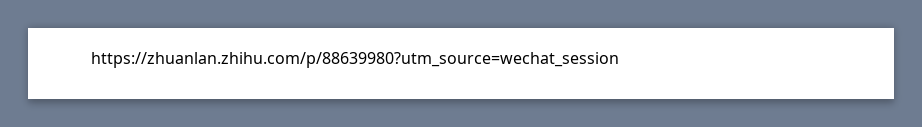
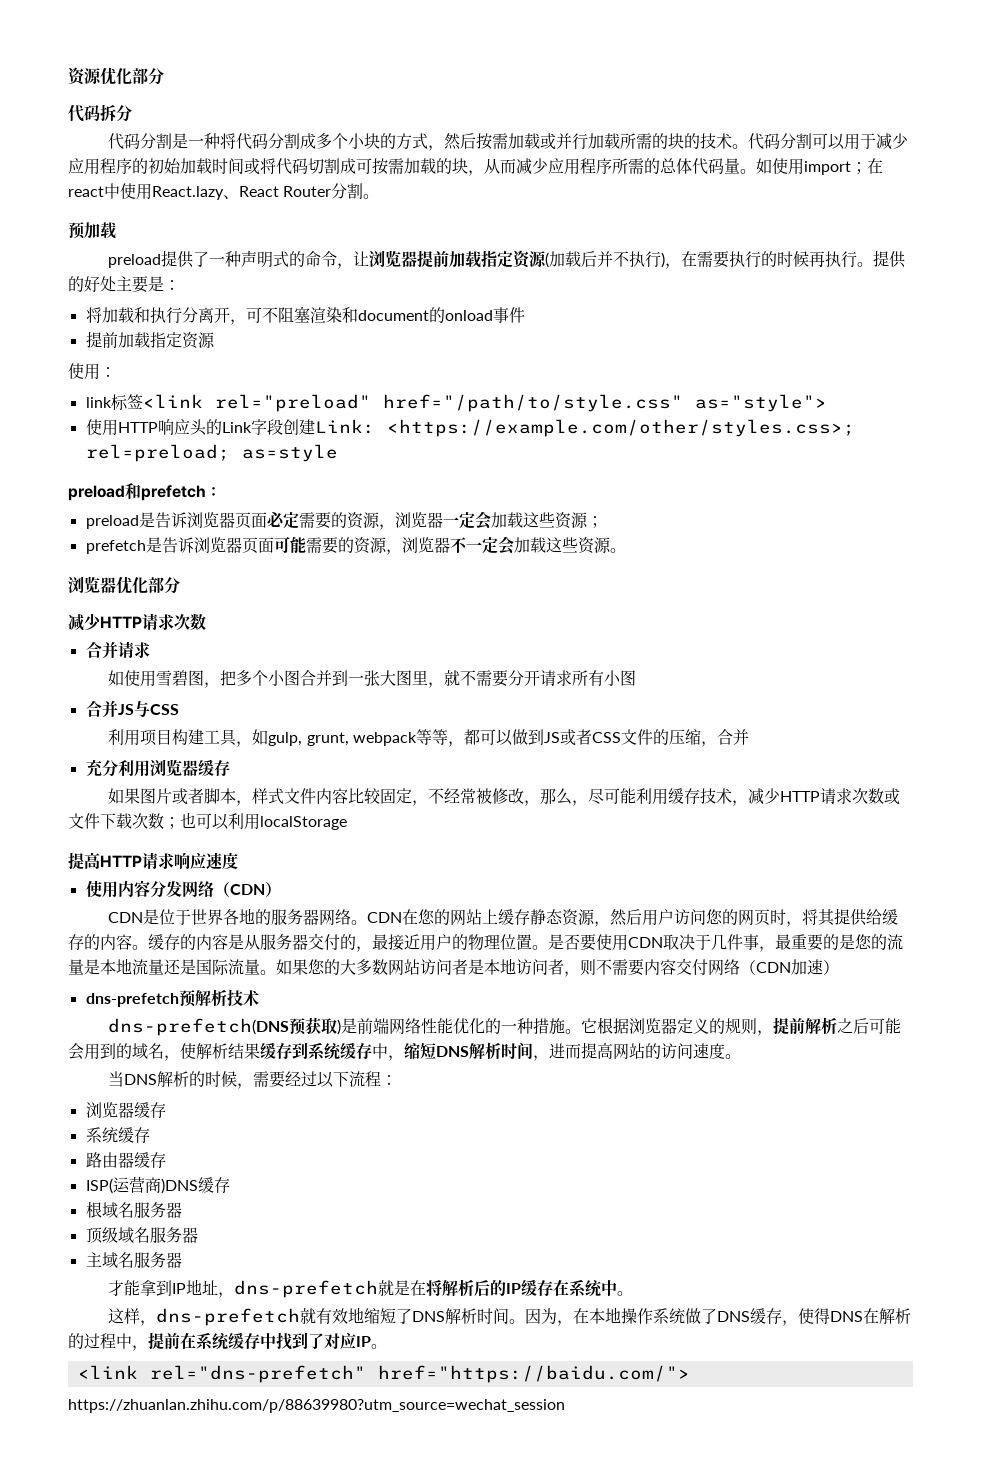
(91, 60) none -> [68,67,164,85] [68,104,132,122] [108,133,909,151] [68,158,883,176] [68,183,380,200] [68,222,117,239] [108,250,907,269] [68,276,180,293] [85,306,525,325] [85,331,215,349] [68,363,116,380] [85,394,827,412] [85,419,855,437] [85,444,338,462] [68,483,221,501] [85,511,603,530] [85,536,626,555] [68,576,180,594] [68,613,206,631] [85,641,150,659] [108,670,637,688] [85,700,179,718] [108,729,749,747] [85,759,230,777] [108,788,901,806] [68,812,347,830] [68,852,238,870] [85,880,281,898] [108,908,899,927] [68,933,903,952] [68,958,839,977] [85,989,259,1007] [108,1017,902,1036] [68,1042,741,1061] [108,1071,398,1089] [85,1102,166,1118] [85,1127,150,1143] [85,1152,166,1168] [85,1176,230,1194] [85,1201,182,1218] [85,1227,198,1244] [85,1252,182,1268] [108,1279,634,1298] [108,1307,912,1326] [68,1332,387,1351] [77,1365,690,1383] 资源优化部分 // 代码拆分 // 代码分割是一种将代码分割成多个小块的方式，然后按需加载或并行加载所需的块的技术。代码分割可以用于减少应用程序的初始加载时间或将代码切割成可按需加载的块，从而减少应用程序所需的总体代码量。如使用import；在react中使用React.lazy、React Router分割。 // 预加载 // preload提供了一种声明式的命令，让浏览器提前加载指定资源(加载后并不执行)，在需要执行的时候再执行。提供的好处主要是： // 将加载和执行分离开，可不阻塞渲染和document的onload事件 // 提前加载指定资源 // 使用： // link标签<link rel="preload" href="/path/to/style.css" as="style"> // 使用HTTP响应头的Link字段创建Link: <https://example.com/other/styles.css>; rel=preload; as=style // preload和prefetch： // preload是告诉浏览器页面必定需要的资源，浏览器一定会加载这些资源； // prefetch是告诉浏览器页面可能需要的资源，浏览器不一定会加载这些资源。 // 浏览器优化部分 // 减少HTTP请求次数 // 合并请求 // 如使用雪碧图，把多个小图合并到一张大图里，就不需要分开请求所有小图 // 合并JS与CSS // 利用项目构建工具，如gulp, grunt, webpack等等，都可以做到JS或者CSS文件的压缩，合并 // 充分利用浏览器缓存 // 如果图片或者脚本，样式文件内容比较固定，不经常被修改，那么，尽可能利用缓存技术，减少HTTP请求次数或文件下载次数；也可以利用localStorage // 提高HTTP请求响应速度 // 使用内容分发网络（CDN） // CDN是位于世界各地的服务器网络。CDN在您的网站上缓存静态资源，然后用户访问您的网页时，将其提供给缓存的内容。缓存的内容是从服务器交付的，最接近用户的物理位置。是否要使用CDN取决于几件事，最重要的是您的流量是本地流量还是国际流量。如果您的大多数网站访问者是本地访问者，则不需要内容交付网络（CDN加速） // dns-prefetch预解析技术 // dns-prefetch(DNS预获取)是前端网络性能优化的一种措施。它根据浏览器定义的规则，提前解析之后可能会用到的域名，使解析结果缓存到系统缓存中，缩短DNS解析时间，进而提高网站的访问速度。 // 当DNS解析的时候，需要经过以下流程： // 浏览器缓存 // 系统缓存 // 路由器缓存 // ISP(运营商)DNS缓存 // 根域名服务器 // 顶级域名服务器 // 主域名服务器 // 才能拿到IP地址，dns-prefetch就是在将解析后的IP缓存在系统中。 // 这样，dns-prefetch就有效地缩短了DNS解析时间。因为，在本地操作系统做了DNS缓存，使得DNS在解析的过程中，提前在系统缓存中找到了对应IP。 // <link rel="dns-prefetch" href="https://baidu.com/"> //

